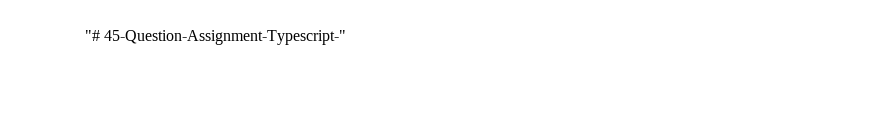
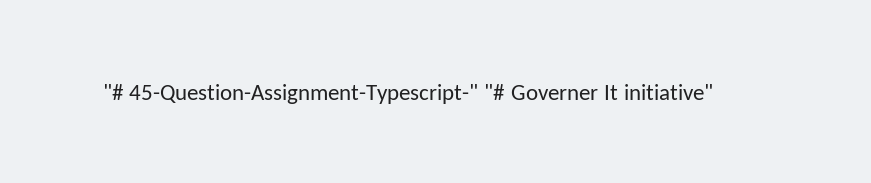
(347, 37) none -> [484,84,714,100] "# Governer It initiative"

